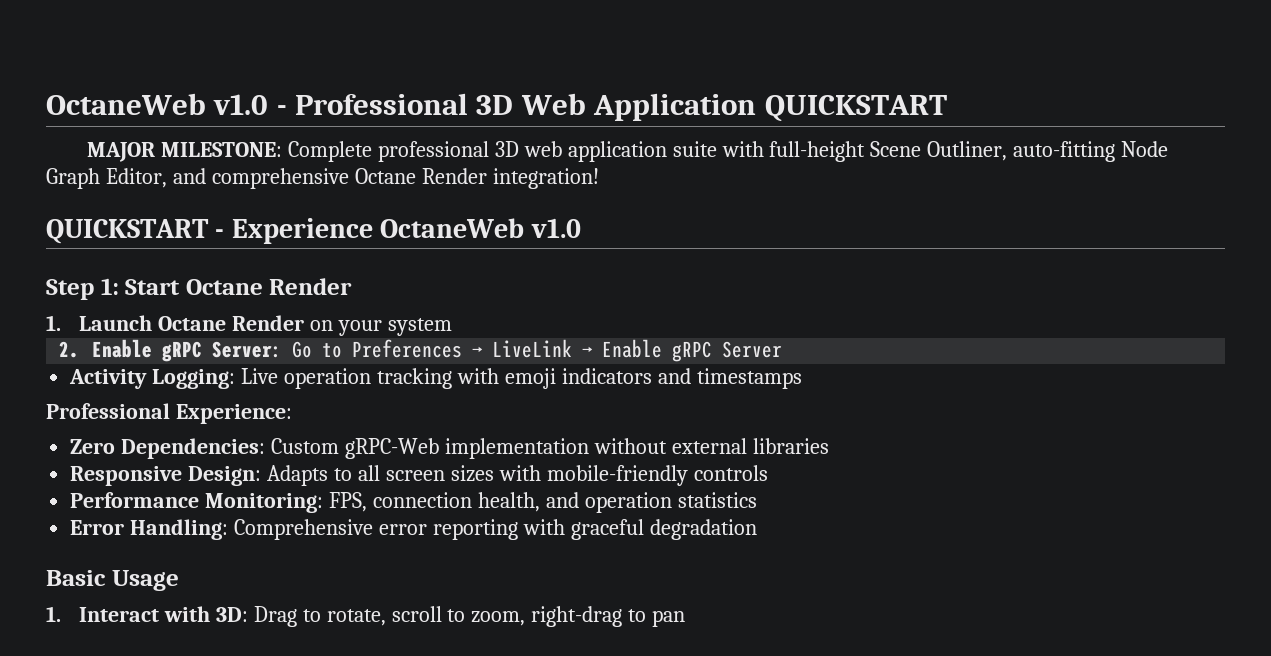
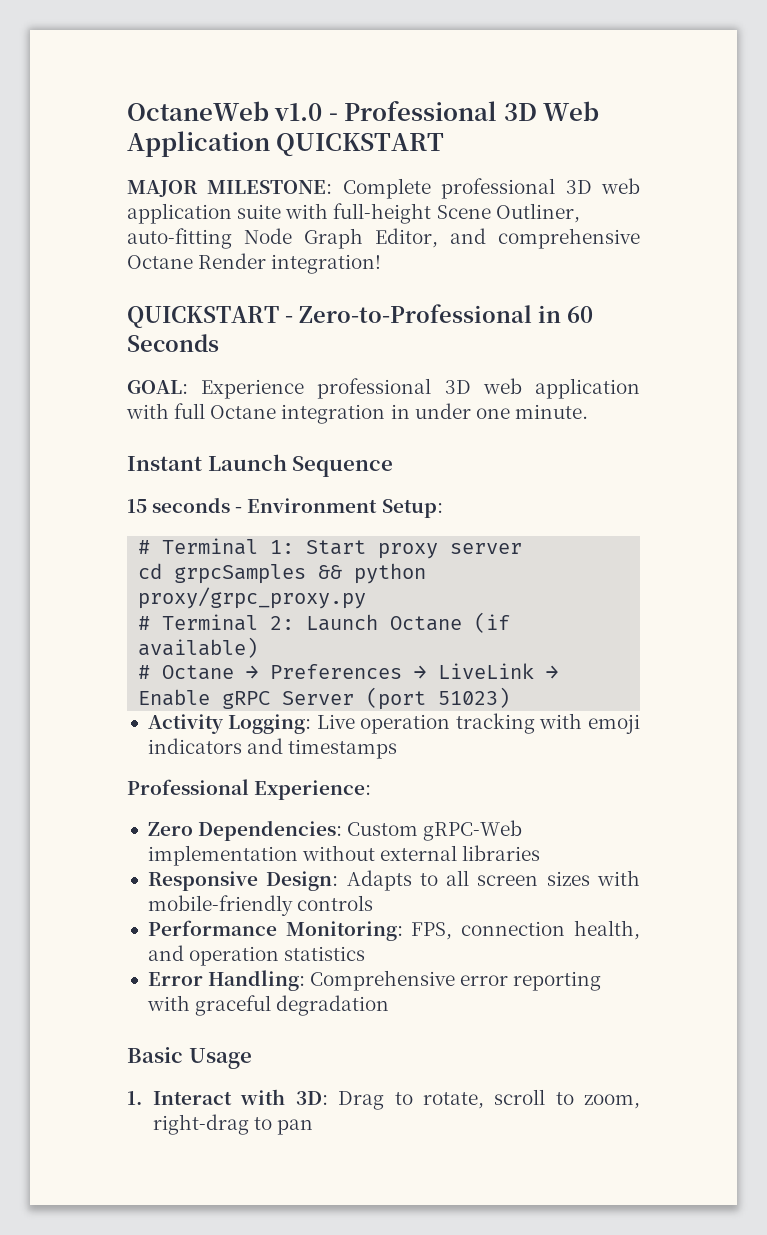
[231,218,581,244] [46,278,353,300] [46,315,452,336] [59,339,343,362] Experience OctaneWeb v1.0 // Step 1: Start Octane Render // 1. Launch Octane Render on your system // 2. Enable gRPC Server: Go to -> [299,304,593,323] [127,334,219,352] [127,378,640,399] [126,403,588,424] [127,454,394,477] [127,497,443,518] [138,538,523,559] [138,563,427,584] [138,587,367,609] [138,612,511,633] [138,637,259,658] [138,665,259,680] Zero-to-Professional in 60 Seconds // GOAL: Experience professional 3D web application with full Octane integration in under one minute. // Instant Launch Sequence // 15 seconds - Environment Setup: // # Terminal 1: Start proxy server // cd grpcSamples && python proxy/grpc_proxy.py // # Terminal 2: Launch Octane (if available) // # Octane →
(783, 349) none -> [366,687,511,710] (port 51023)

